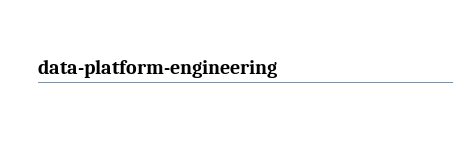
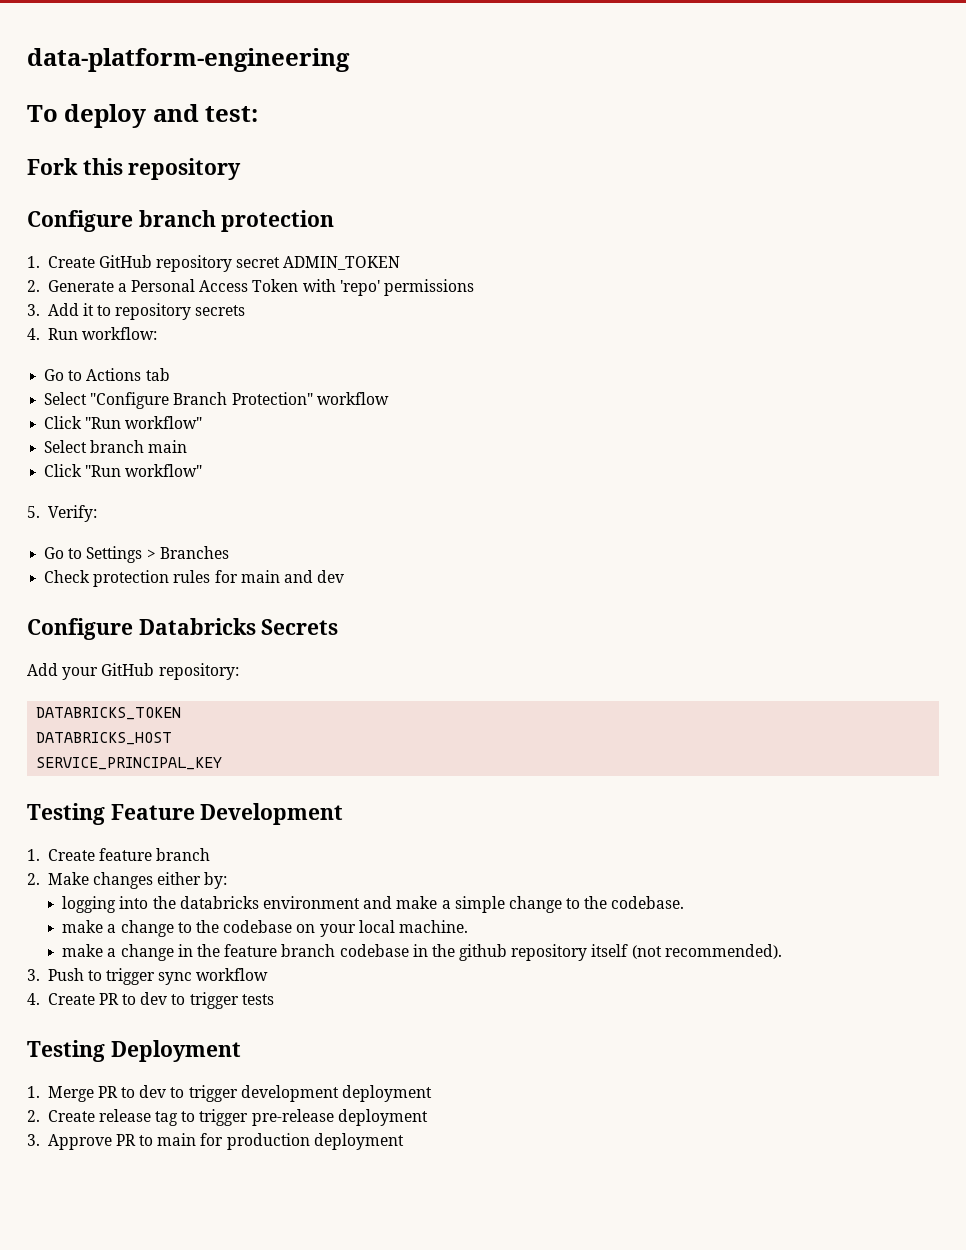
(277, 68) none -> [27,104,259,128] [27,158,242,180] [27,210,335,232] [27,255,401,272] [27,279,475,296] [27,303,246,320] [27,327,157,340] [44,368,170,381] [44,392,389,409] [44,416,203,429] [44,440,188,453] [44,464,203,477] [27,505,97,522] [44,546,229,563] [44,570,345,587] [27,618,339,640] [27,663,239,680] [36,707,182,720] [36,732,173,745] [36,757,223,770] [27,803,344,825] [27,848,211,861] [27,872,228,889] [62,896,685,913] [62,920,468,937] [62,944,782,961] [27,968,269,985] [27,992,274,1009] [27,1040,241,1062] [27,1085,433,1102] [27,1109,428,1126] [27,1133,404,1150] // To deploy and test: // Fork this repository // Configure branch protection // 1. Create GitHub repository secret ADMIN_TOKEN // 2. Generate a Personal Access Token with 'repo' permissions // 3. Add it to repository secrets // 4. Run workflow: // Go to Actions tab // Select "Configure Branch Protection" workflow // Click "Run workflow" // Select branch main // Click "Run workflow" // 5. Verify: // Go to Settings > Branches // Check protection rules for main and dev // Configure Databricks Secrets // Add your GitHub repository: // DATABRICKS_TOKEN // DATABRICKS_HOST // SERVICE_PRINCIPAL_KEY // Testing Feature Development // 1. Create feature branch // 2. Make changes either by: // logging into the databricks environment and make a simple change to the codebase. // make a change to the codebase on your local machine. // make a change in the feature branch codebase in the github repository itself (not recommended). // 3. Push to trigger sync workflow // 4. Create PR to dev to trigger tests // Testing Deployment // 1. Merge PR to dev to trigger development deployment // 2. Create release tag to trigger pre-release deployment // 3. Approve PR to main for production deployment

